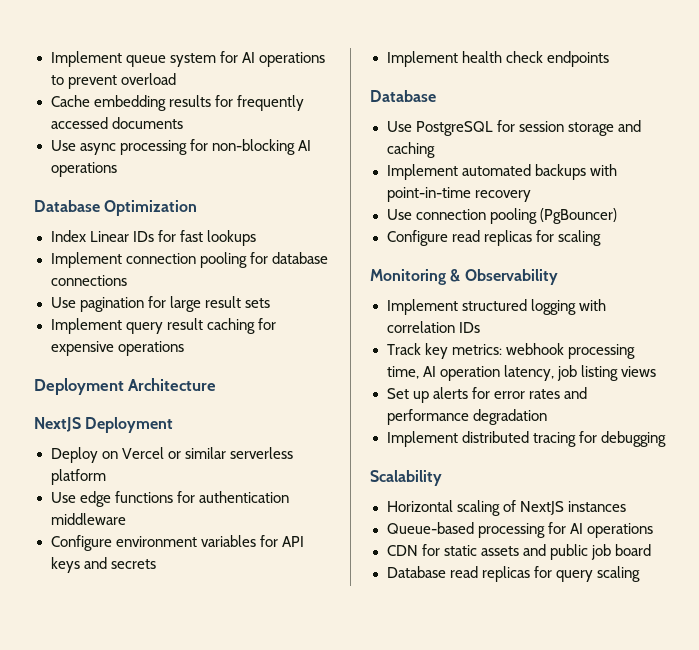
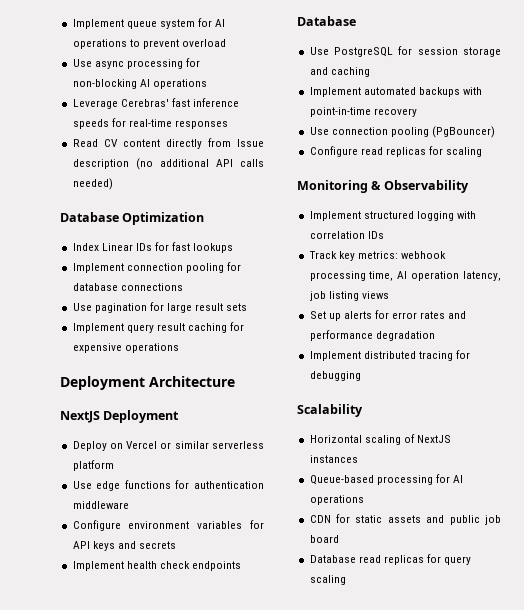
[50,95,304,111] [50,117,183,129] // Cache embedding results for frequently accessed documents -> (226, 43) none
(117, 169) none -> [72,98,239,109] [72,118,228,129] [72,138,264,149] [72,158,264,170] [72,178,113,190] // Leverage Cerebras' fast inference speeds for real-time responses // Read CV content directly from Issue description (no additional API calls needed)

